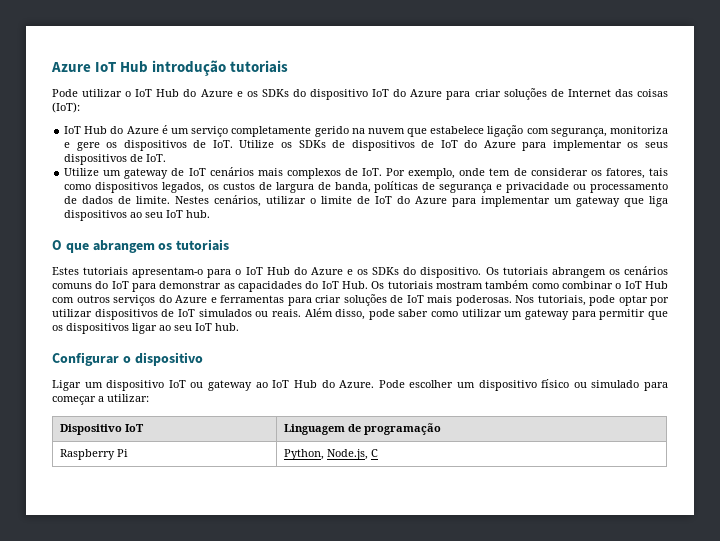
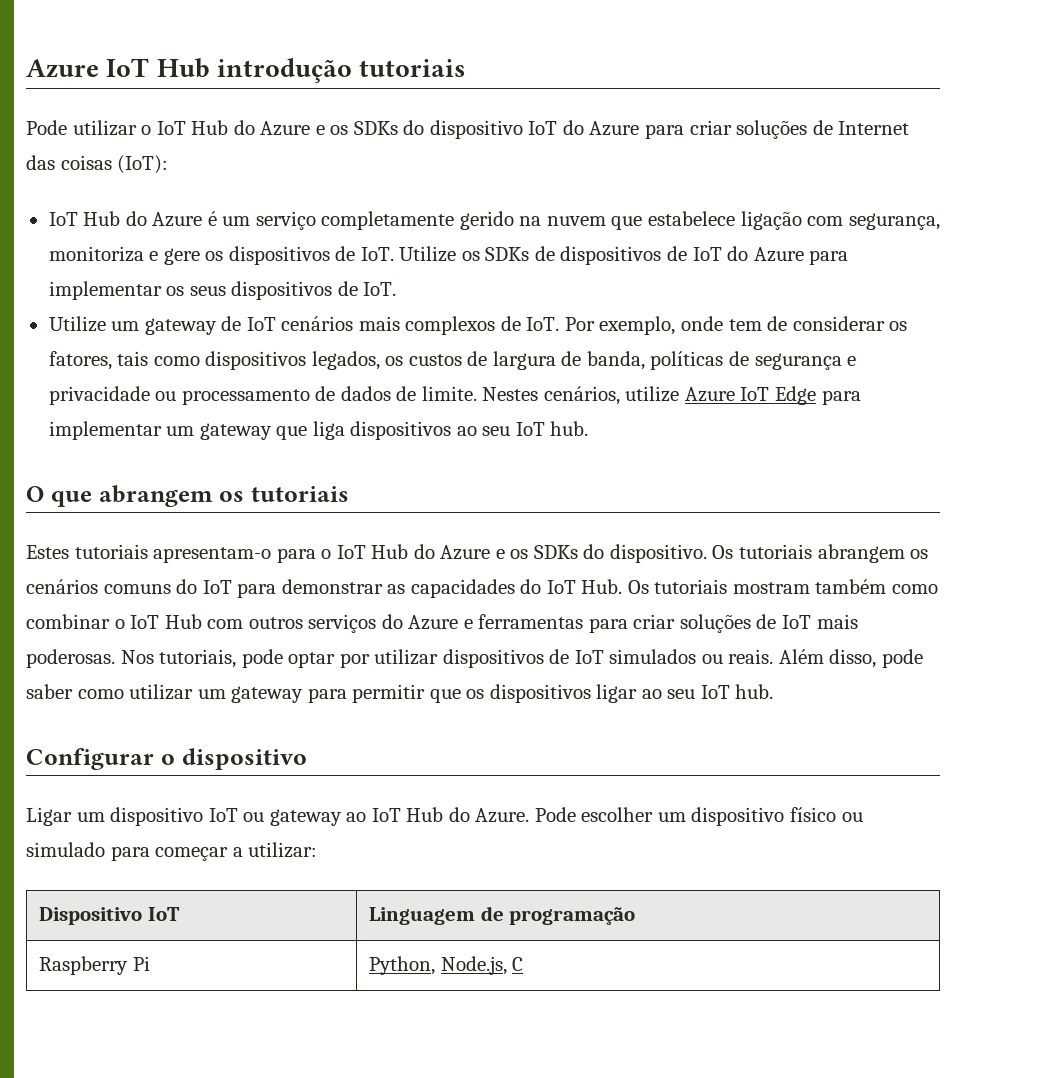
[266,196,448,204] utilizar o limite de IoT do Azure -> [625,386,816,405] utilize Azure IoT Edge

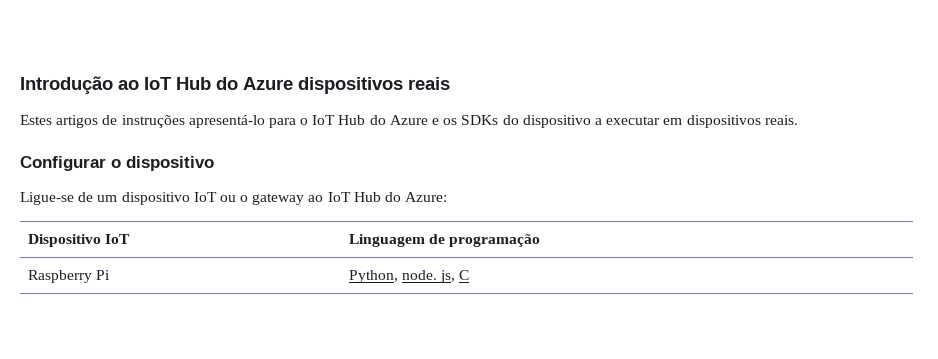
[26,58,467,83] [26,120,137,136] Azure IoT Hub introdução tutoriais // Pode utilizar -> [20,76,450,95] [20,115,296,128] Introdução ao IoT Hub do Azure dispositivos reais // Estes artigos de instruções apresentá-lo para
[528,120,910,139] [26,155,169,174] [48,211,940,230] [48,246,849,265] [48,281,397,300] [48,316,908,335] [48,351,857,370] [48,386,861,405] [48,421,589,440] [26,485,349,507] [26,544,929,563] [26,579,939,598] [26,614,858,633] [26,649,924,668] [26,684,774,703] IoT do Azure para criar soluções de Internet das coisas (IoT): // IoT Hub do Azure é um serviço completamente gerido na nuvem que estabelece ligação com segurança, monitoriza e gere os dispositivos de IoT. Utilize os SDKs de dispositivos de IoT do Azure para implementar os seus dispositivos de IoT. // Utilize um gateway de IoT cenários mais complexos de IoT. Por exemplo, onde tem de considerar os fatores, tais como dispositivos legados, os custos de largura de banda, políticas de segurança e privacidade ou processamento de dados de limite. Nestes cenários, utilize Azure IoT Edge para implementar um gateway que liga dispositivos ao seu IoT hub. // O que abrangem os tutoriais // Estes tutoriais apresentam-o para o IoT Hub do Azure e os SDKs do dispositivo. Os tutoriais abrangem os cenários comuns do IoT para demonstrar as capacidades do IoT Hub. Os tutoriais mostram também como combinar o IoT Hub com outros serviços do Azure e ferramentas para criar soluções de IoT mais poderosas. Nos tutoriais, pode optar por utilizar dispositivos de IoT simulados ou reais. Além disso, pode saber como utilizar um gateway para permitir que os dispositivos ligar ao seu IoT hub. -> [594,115,798,128] a executar em dispositivos reais.
[26,807,72,826] Ligar -> [20,192,94,205] Ligue-se de
(265, 817) none -> [240,195,249,202] o
[475,807,863,826] [26,842,318,861] Azure. Pode escolher um dispositivo físico ou simulado para começar a utilizar: -> [405,192,448,202] Azure:
[440,956,507,975] Node.js, -> [401,270,455,283] node. js,

